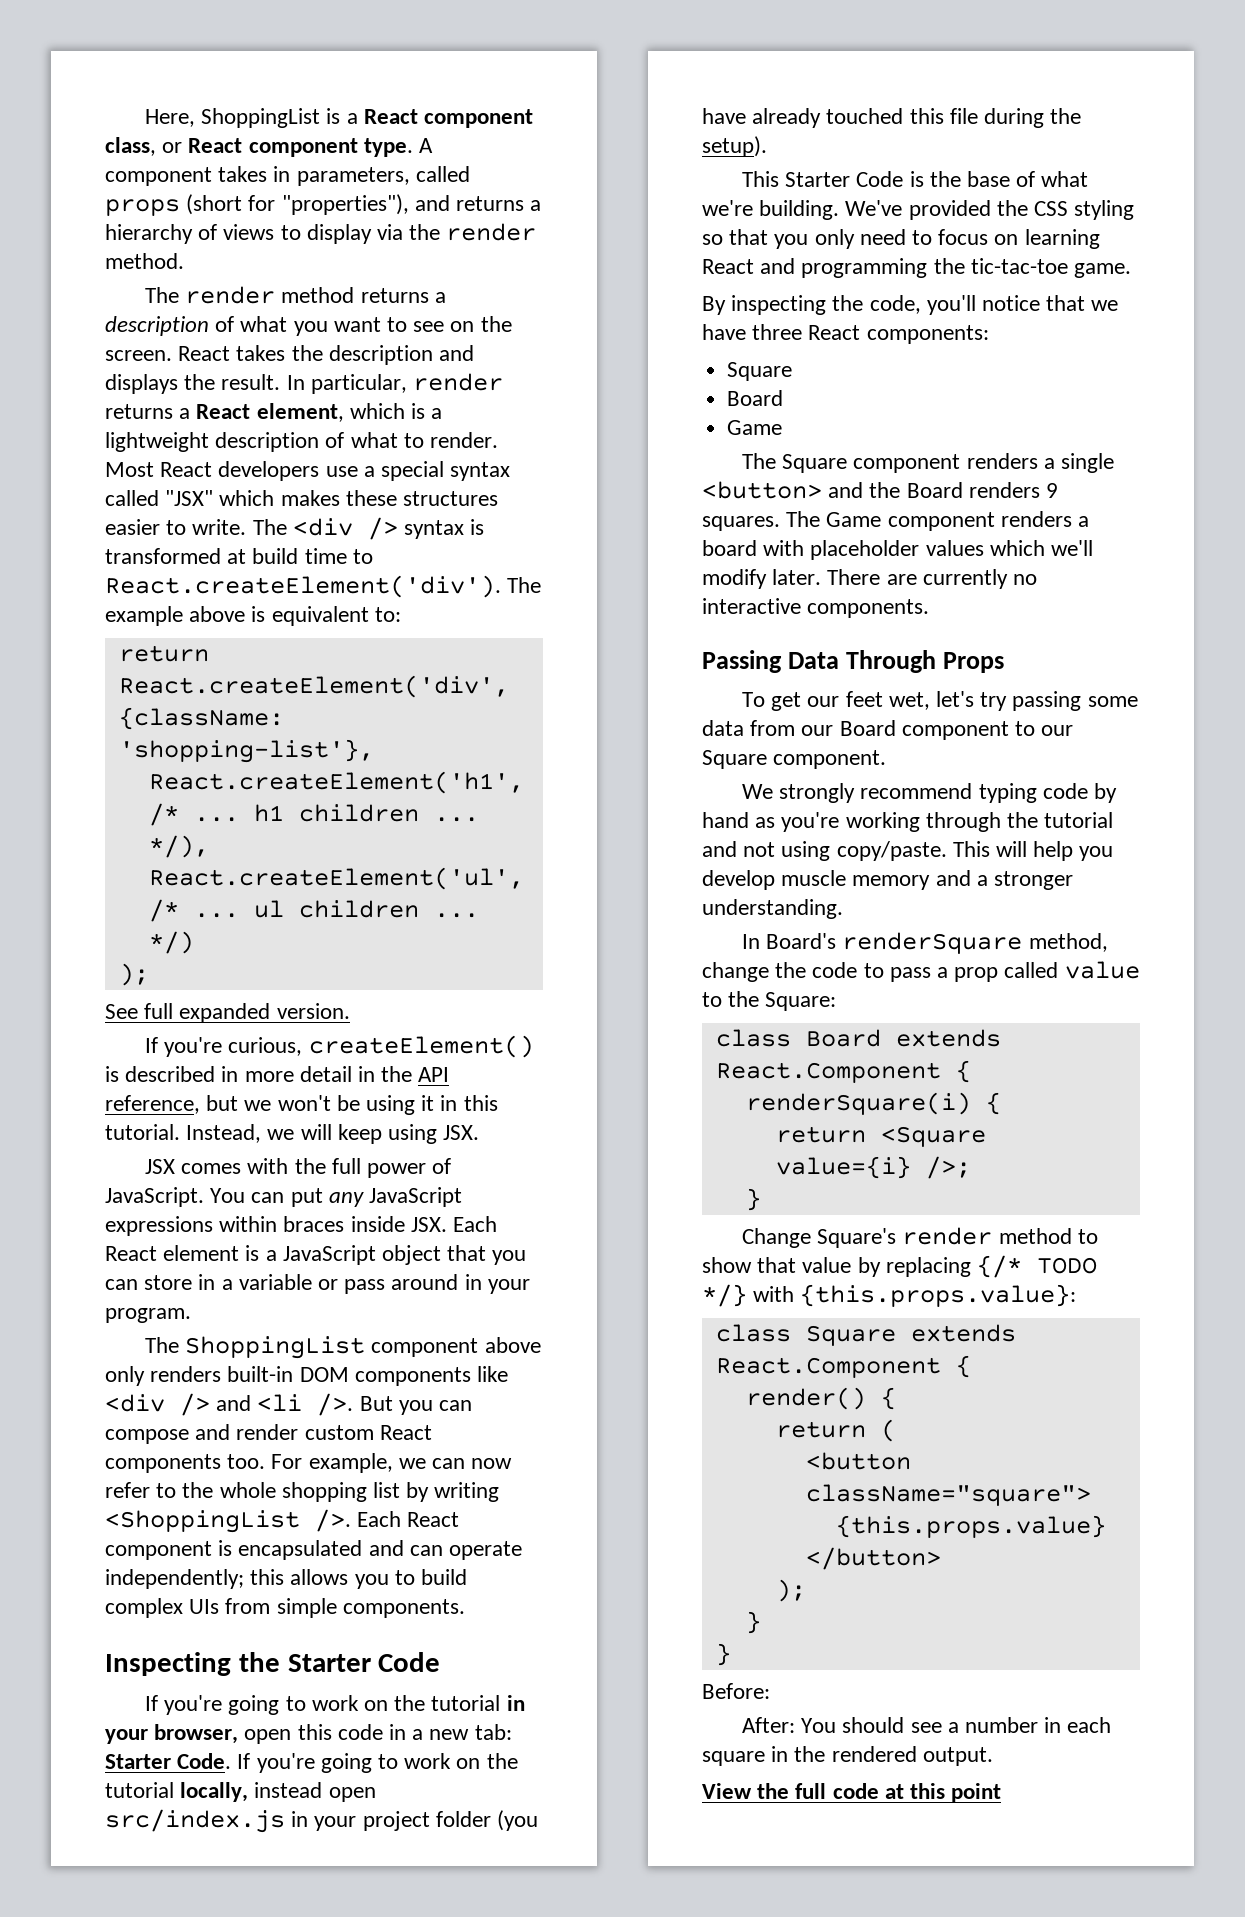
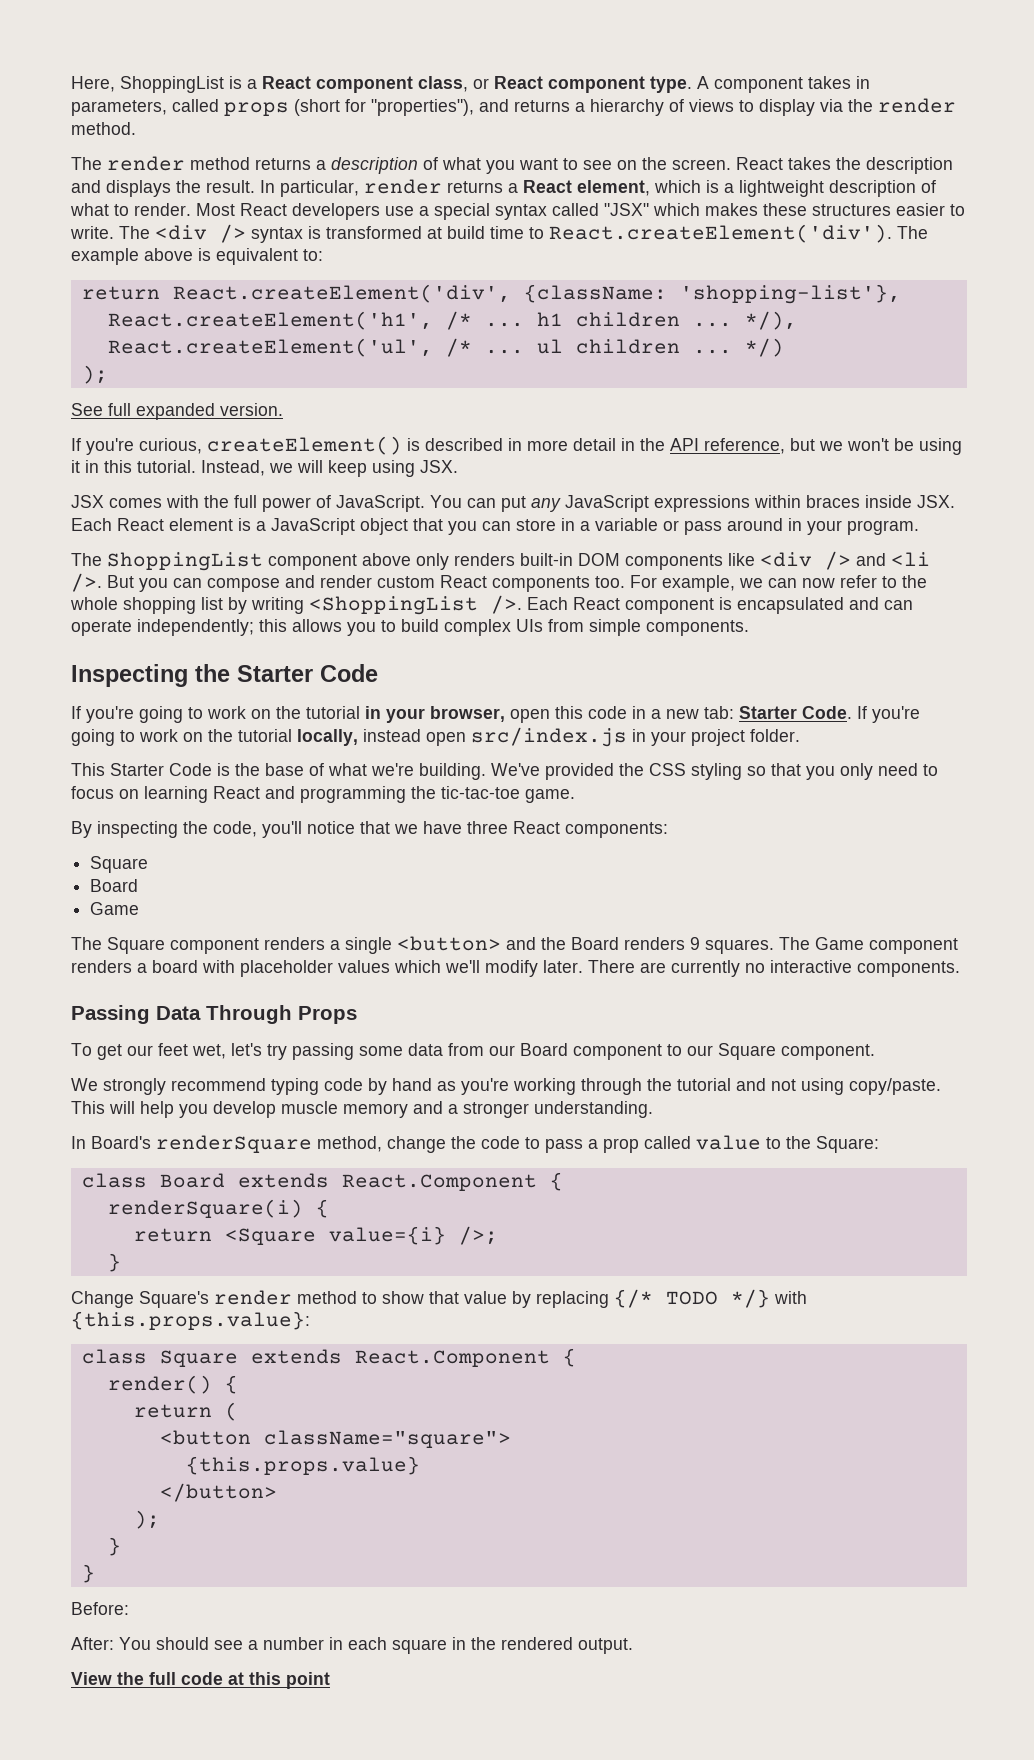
[435,1810,539,1831] [702,108,1082,128] [702,136,767,157] folder (you have already touched this file during the setup). -> [750,729,800,742] folder.

